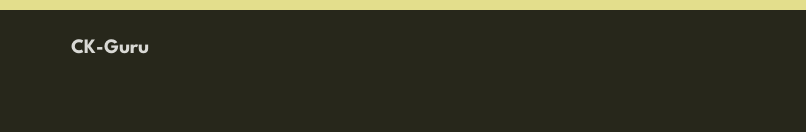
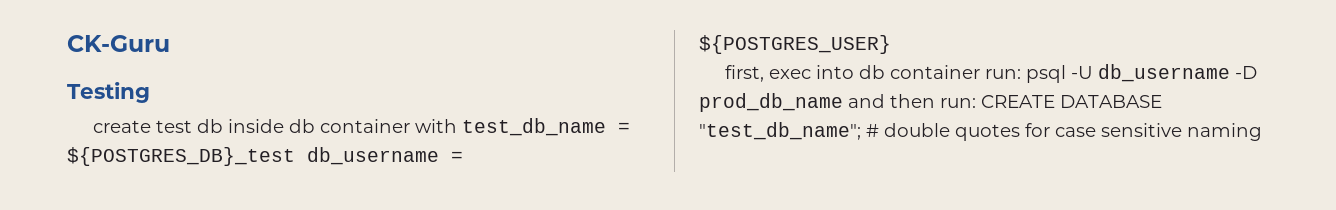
(149, 46) none -> [67,82,150,103] [93,118,631,136] [67,147,463,166] [699,35,891,54] [725,64,1258,83] [699,93,1162,112] [699,122,1262,141] // Testing // create test db inside db container with test_db_name = ${POSTGRES_DB}_test db_username = ${POSTGRES_USER} // first, exec into db container run: psql -U db_username -D prod_db_name and then run: CREATE DATABASE "test_db_name"; # double quotes for case sensitive naming

